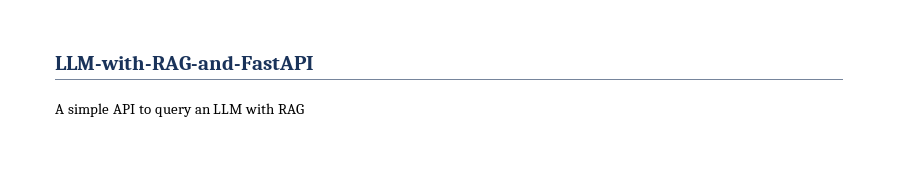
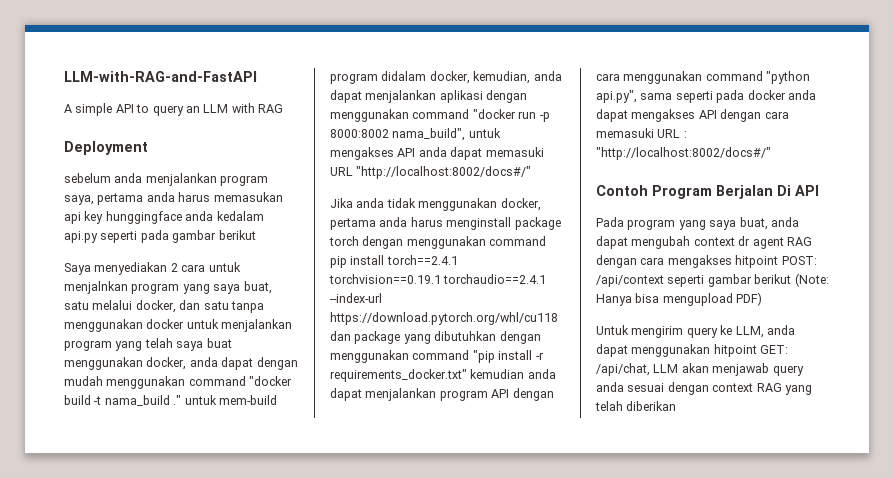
(305, 109) none -> [64,141,148,155] [64,173,269,186] [64,192,283,205] [64,211,264,224] [64,230,256,243] [64,262,241,275] [64,281,272,294] [64,300,264,313] [64,319,293,332] [64,338,232,351] [64,357,298,370] [64,376,293,389] [64,395,277,406] [330,71,562,84] [330,90,528,103] [330,109,550,122] [330,128,501,141] [330,147,544,160] [330,166,532,179] [330,198,541,211] [330,217,561,230] [329,236,547,249] [330,255,458,268] [329,274,547,284] [330,293,382,303] [330,312,558,325] [330,331,541,344] [330,350,544,363] [330,369,556,382] [330,388,554,401] [596,71,811,84] [596,90,816,103] [596,109,789,122] [596,128,687,138] [596,147,771,160] [596,185,819,199] [596,217,799,230] [596,236,812,249] [596,255,817,268] [596,273,829,287] [596,292,763,306] [596,325,795,338] [596,344,789,357] [596,363,804,376] [596,382,812,395] [595,401,677,411] // Deployment // sebelum anda menjalankan program saya, pertama anda harus memasukan api key hunggingface anda kedalam api.py seperti pada gambar berikut // Saya menyediakan 2 cara untuk menjalnkan program yang saya buat, satu melalui docker, dan satu tanpa menggunakan docker untuk menjalankan program yang telah saya buat menggunakan docker, anda dapat dengan mudah menggunakan command "docker build -t nama_build ." untuk mem-build program didalam docker, kemudian, anda dapat menjalankan aplikasi dengan menggunakan command "docker run -p 8000:8002 nama_build", untuk mengakses API anda dapat memasuki URL "http://localhost:8002/docs#/" // Jika anda tidak menggunakan docker, pertama anda harus menginstall package torch dengan menggunakan command pip install torch==2.4.1 torchvision==0.19.1 torchaudio==2.4.1 --index-url https://download.pytorch.org/whl/cu118 dan package yang dibutuhkan dengan menggunakan command "pip install -r requirements_docker.txt" kemudian anda dapat menjalankan program API dengan cara menggunakan command "python api.py", sama seperti pada docker anda dapat mengakses API dengan cara memasuki URL : "http://localhost:8002/docs#/" // Contoh Program Berjalan Di API // Pada program yang saya buat, anda dapat mengubah context dr agent RAG dengan cara mengakses hitpoint POST: /api/context seperti gambar berikut (Note: Hanya bisa mengupload PDF) // Untuk mengirim query ke LLM, anda dapat menggunakan hitpoint GET: /api/chat, LLM akan menjawab query anda sesuai dengan context RAG yang telah diberikan

